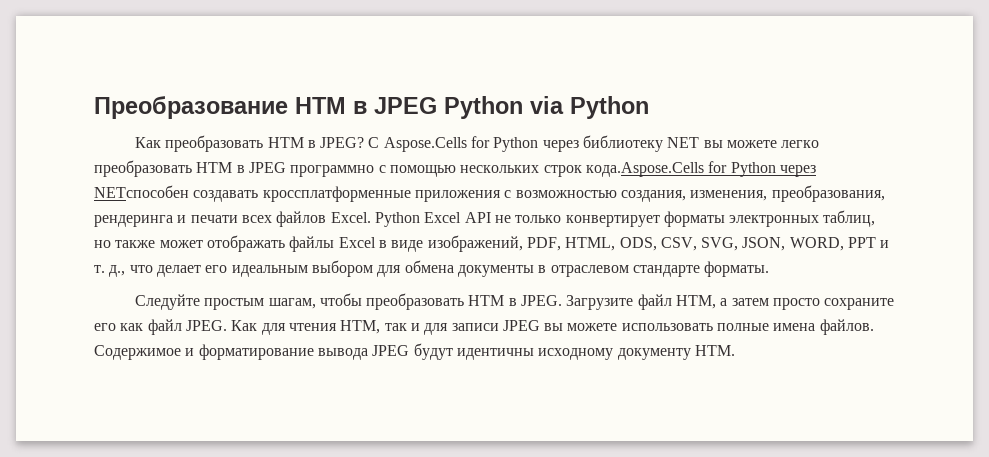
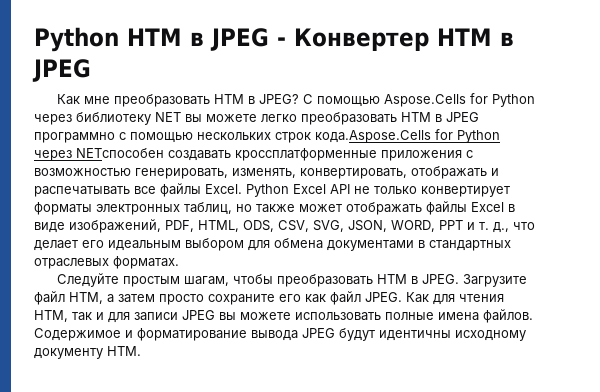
[94,96,649,119] [134,137,161,148] Преобразование HTM в JPEG Python via Python // Как -> [34,27,514,52] [32,59,91,82] [56,94,110,105] Python HTM в JPEG - Конвертер HTM в JPEG // Как мне
(380, 142) none -> [316,96,380,107] помощью
[620,185,885,202] [94,211,327,227] создания, изменения, преобразования, рендеринга и печати всех файлов -> [135,166,499,179] [34,183,201,197] генерировать, изменять, конвертировать, отображать и распечатывать все файлы
[457,261,770,277] документы в отраслевом стандарте форматы. -> [327,240,511,251] [34,256,179,269] документами в стандартных отраслевых форматах.

